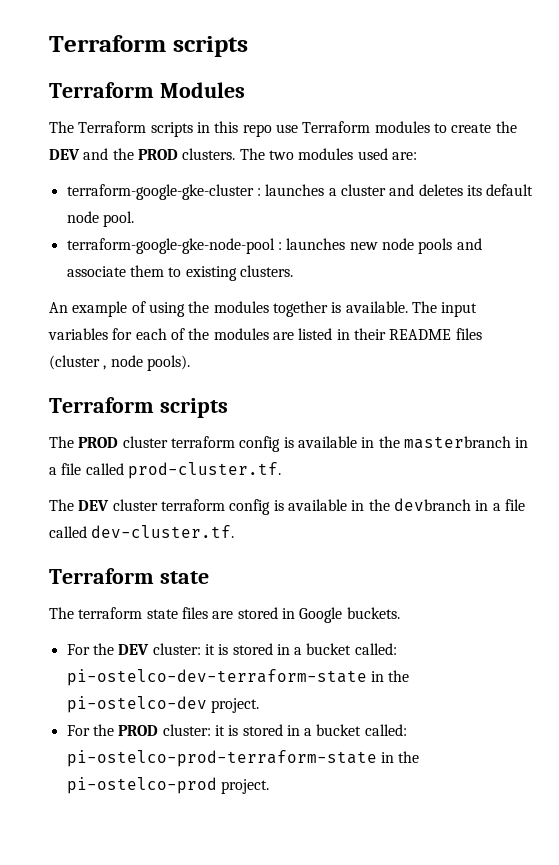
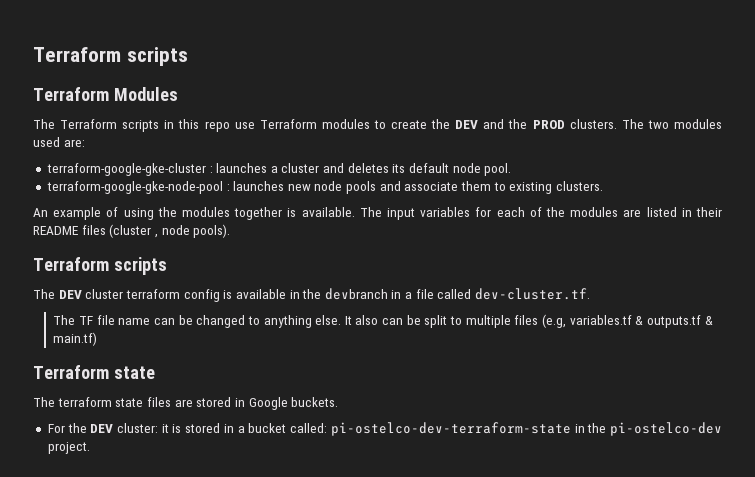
[49,436,529,452] [49,462,281,479] // The PROD cluster terraform config is available in the masterbranch in a file called prod-cluster.tf. -> (167, 266) none
(235, 531) none -> [53,314,713,328] [53,332,98,346] // The TF file name can be changed to anything else. It also can be split to multiple files (e.g, variables.tf & outputs.tf & main.tf)
[66,724,407,736] [66,750,420,767] [66,777,269,794] // For the PROD cluster: it is stored in a bucket called: pi-ostelco-prod-terraform-state in the pi-ostelco-prod project. -> (90, 448) none

